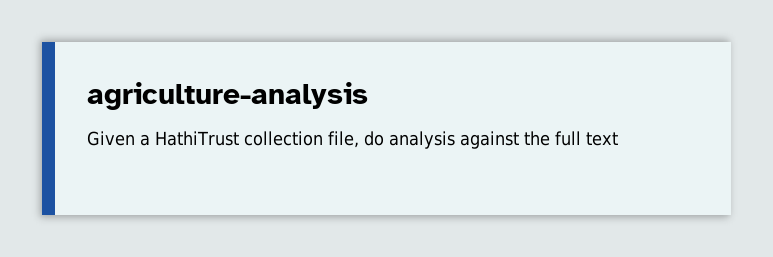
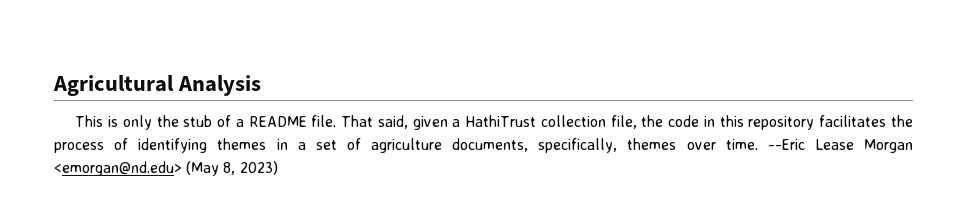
[87,82,368,110] [87,131,618,149] agriculture-analysis // Given a HathiTrust collection file, do analysis against the full text -> [53,75,262,96] [75,115,913,130] [54,138,913,153] [54,161,278,176] Agricultural Analysis // This is only the stub of a README file. That said, given a HathiTrust collection file, the code in this repository facilitates the process of identifying themes in a set of agriculture documents, specifically, themes over time. --Eric Lease Morgan <emorgan@nd.edu> (May 8, 2023)

